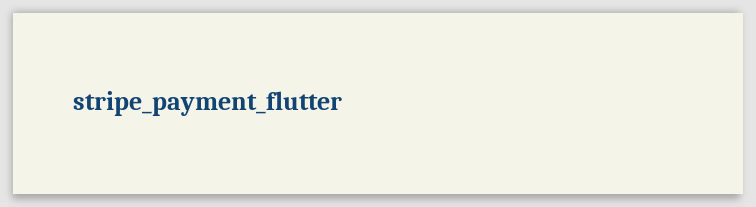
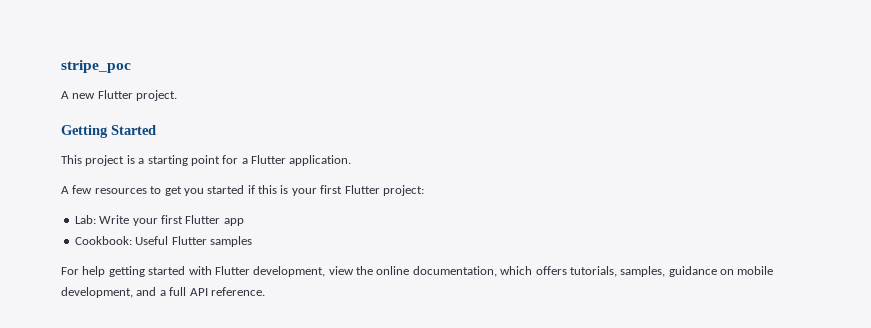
[73,91,342,116] stripe_payment_flutter -> [61,60,131,73] [61,90,178,101] [61,125,156,138] [61,155,352,166] [61,185,424,196] [74,215,244,226] [74,236,252,247] [61,266,774,277] [61,287,265,298] stripe_poc // A new Flutter project. // Getting Started // This project is a starting point for a Flutter application. // A few resources to get you started if this is your first Flutter project: // Lab: Write your first Flutter app // Cookbook: Useful Flutter samples // For help getting started with Flutter development, view the online documentation, which offers tutorials, samples, guidance on mobile development, and a full API reference.

